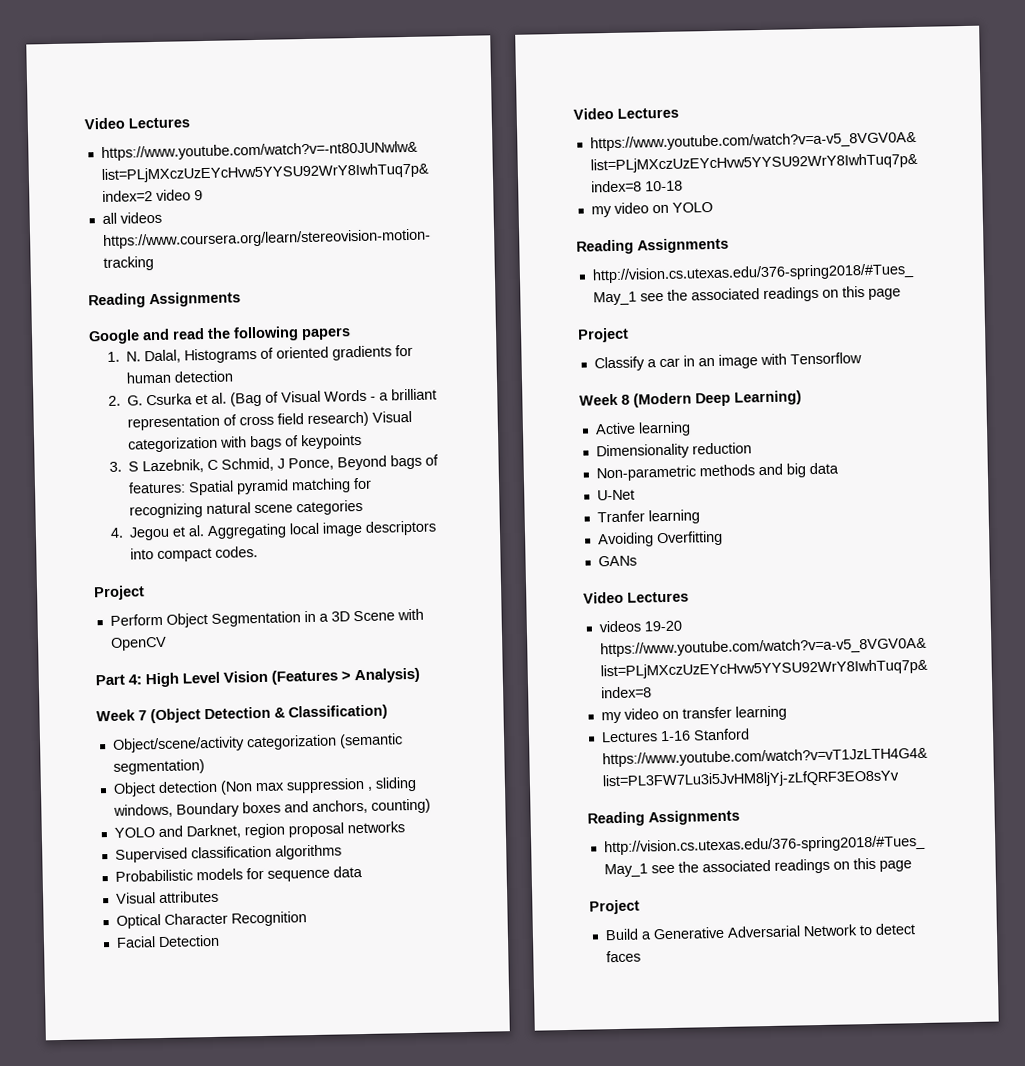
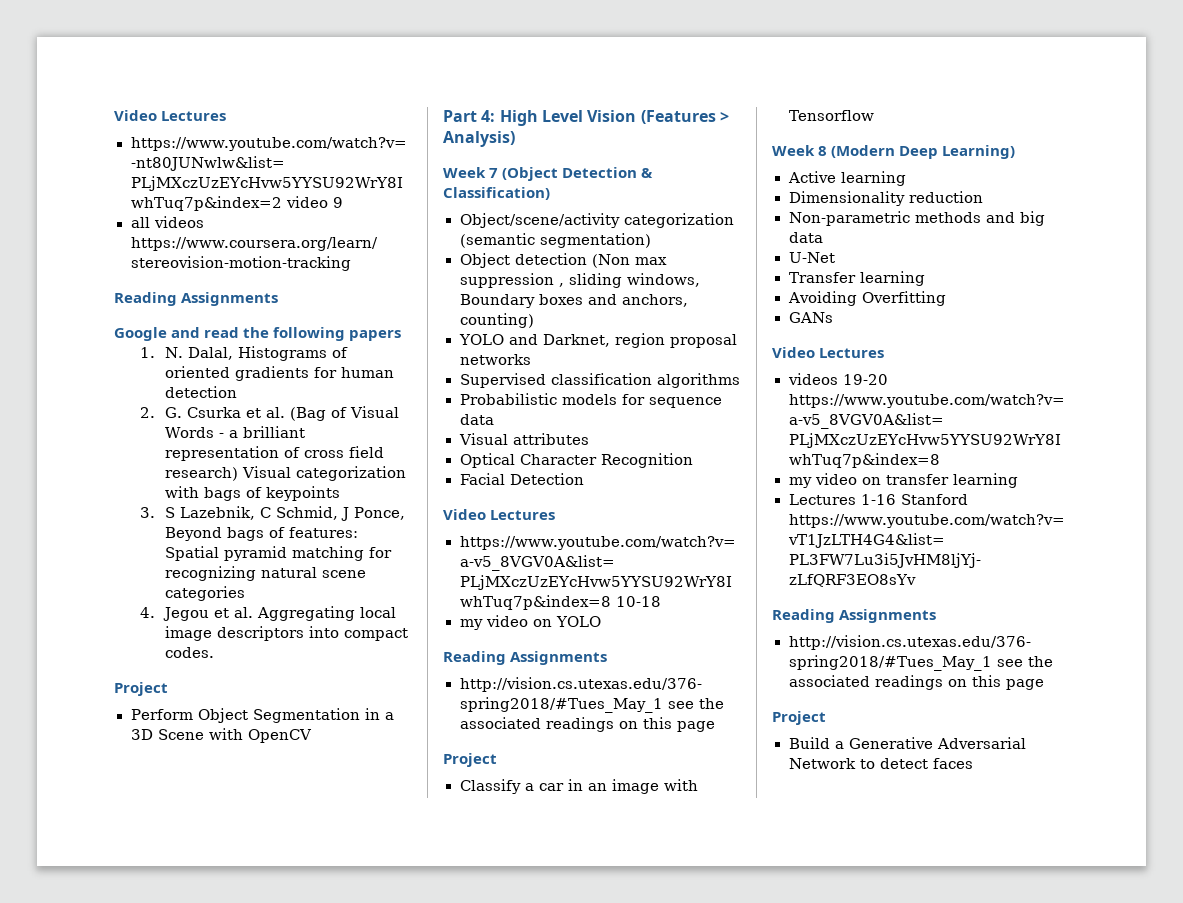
[596,510,645,523] Tranfer -> [788,272,856,283] Transfer

